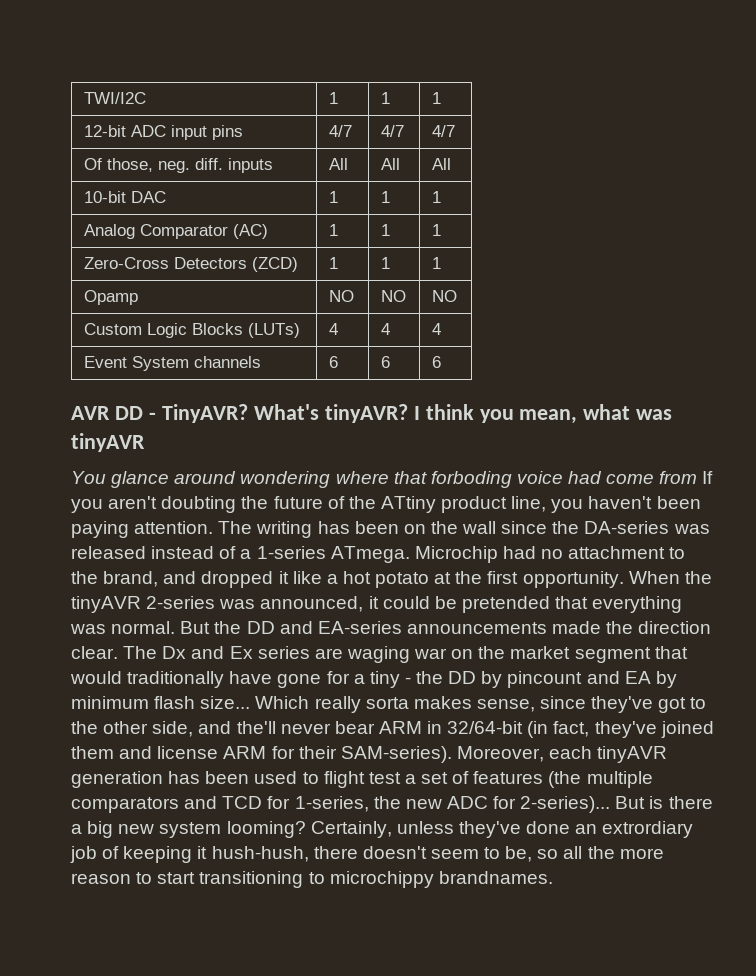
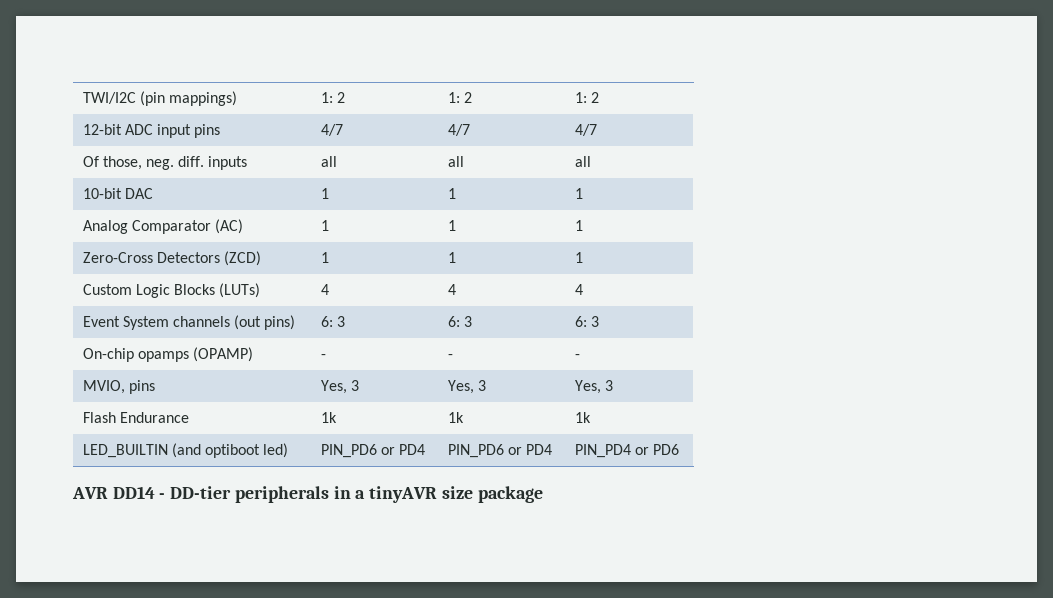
[328,92,338,104] [380,92,390,104] [431,92,441,104] | 1 | 1 | 1 -> [139,91,238,106] [320,92,345,103] [447,92,472,103] [574,92,599,103] (pin mappings) | 1: 2 | 1: 2 | 1: 2
[328,158,348,170] [380,158,400,170] [431,158,451,170] All | All | All -> [320,156,337,167] [447,156,464,167] [574,156,591,167] all | all | all
[83,290,138,305] [328,290,354,302] [380,290,406,302] [431,290,457,302] // Opamp | NO | NO | NO -> (583, 257) none
[328,356,338,368] [380,356,390,368] [431,356,441,368] [71,404,673,424] [71,433,145,452] [71,471,714,488] [71,496,701,513] [71,521,710,538] [71,546,686,563] [71,571,712,588] [71,596,683,613] [70,621,712,634] [71,646,688,663] [70,671,677,688] [71,696,707,713] [71,721,714,738] [71,746,668,763] [71,771,653,788] [71,796,713,813] [71,821,694,838] [70,846,664,863] [71,871,553,888] | 6 | 6 | 6 // AVR DD - TinyAVR? What's tinyAVR? I think you mean, what was tinyAVR // You glance around wondering where that forboding voice had come from If you aren't doubting the future of the ATtiny product line, you haven't been paying attention. The writing has been on the wall since the DA-series was released instead of a 1-series ATmega. Microchip had no attachment to the brand, and dropped it like a hot potato at the first opportunity. When the tinyAVR 2-series was announced, it could be pretended that everything was normal. But the DD and EA-series announcements made the direction clear. The Dx and Ex series are waging war on the market segment that would traditionally have gone for a tiny - the DD by pincount and EA by minimum flash size... Which really sorta makes sense, since they've got to the other side, and the'll never bear ARM in 32/64-bit (in fact, they've joined them and license ARM for their SAM-series). Moreover, each tinyAVR generation has been used to flight test a set of features (the multiple comparators and TCD for 1-series, the new ADC for 2-series)... But is there a big new system looming? Certainly, unless they've done an extrordiary job of keeping it hush-hush, there doesn't seem to be, so all the more reason to start transitioning to microchippy brandnames. -> [234,315,296,330] [320,316,345,327] [447,316,472,327] [574,316,599,327] [82,347,254,362] [320,354,326,359] [447,354,453,359] [574,354,580,359] [82,380,155,394] [320,380,359,394] [447,380,486,394] [574,380,613,394] [82,412,189,423] [320,412,337,423] [447,412,464,423] [574,412,591,423] [82,443,289,458] [320,444,426,458] [447,444,553,458] [574,444,680,458] [72,486,543,503] (out pins) | 6: 3 | 6: 3 | 6: 3 // On-chip opamps (OPAMP) | - | - | - // MVIO, pins | Yes, 3 | Yes, 3 | Yes, 3 // Flash Endurance | 1k | 1k | 1k // LED_BUILTIN (and optiboot led) | PIN_PD6 or PD4 | PIN_PD6 or PD4 | PIN_PD4 or PD6 // AVR DD14 - DD-tier peripherals in a tinyAVR size package

